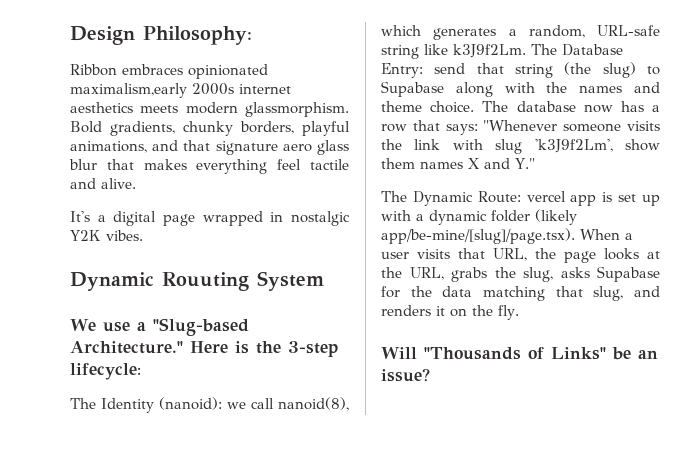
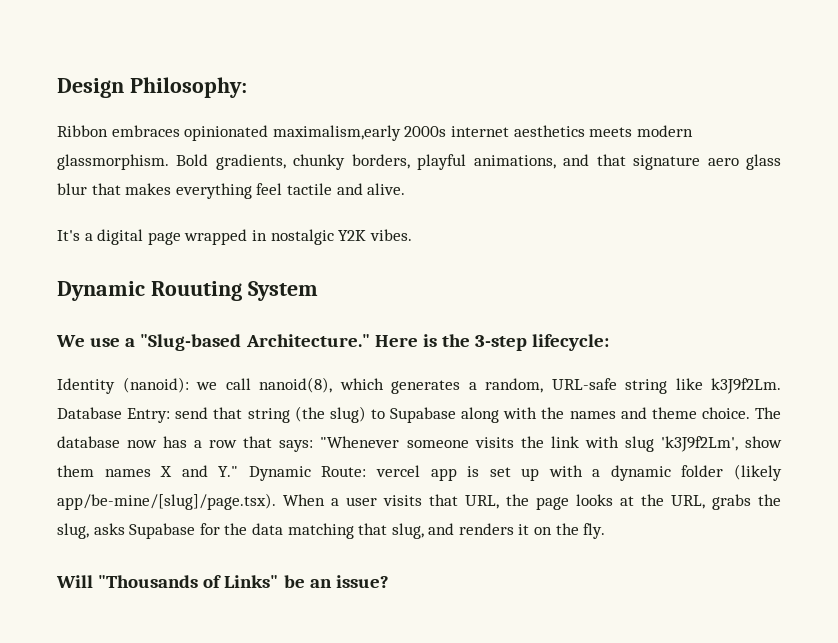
[70,398,96,409] The -> (610, 342) none
[531,44,557,55] The -> (781, 386) none
[381,191,407,202] // The -> (239, 471) none

